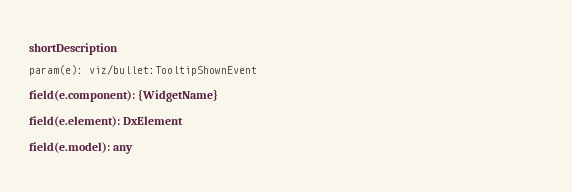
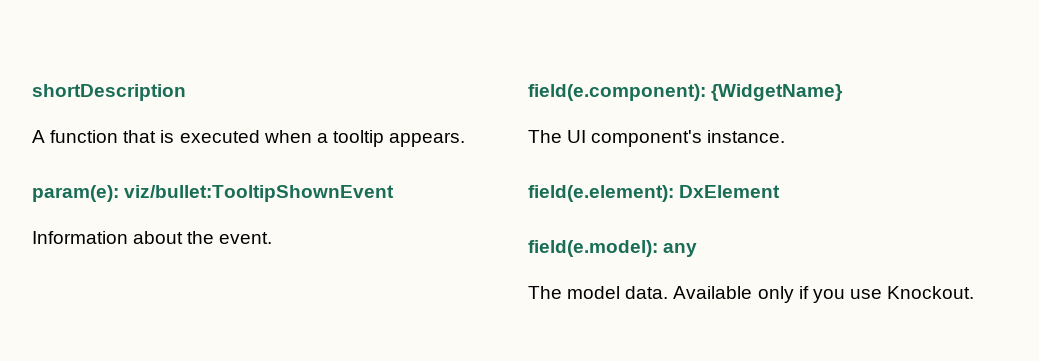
[29,64,257,76] [29,89,219,102] [29,116,184,127] [29,142,134,154] param(e): viz/bullet:TooltipShownEvent // field(e.component): {WidgetName} // field(e.element): DxElement // field(e.model): any -> [32,130,466,147] [32,185,395,202] [32,231,273,244] [528,84,844,101] [528,130,786,147] [528,185,781,202] [528,240,698,257] [528,286,975,303] A function that is executed when a tooltip appears. // param(e): viz/bullet:TooltipShownEvent // Information about the event. // field(e.component): {WidgetName} // The UI component's instance. // field(e.element): DxElement // field(e.model): any // The model data. Available only if you use Knockout.

